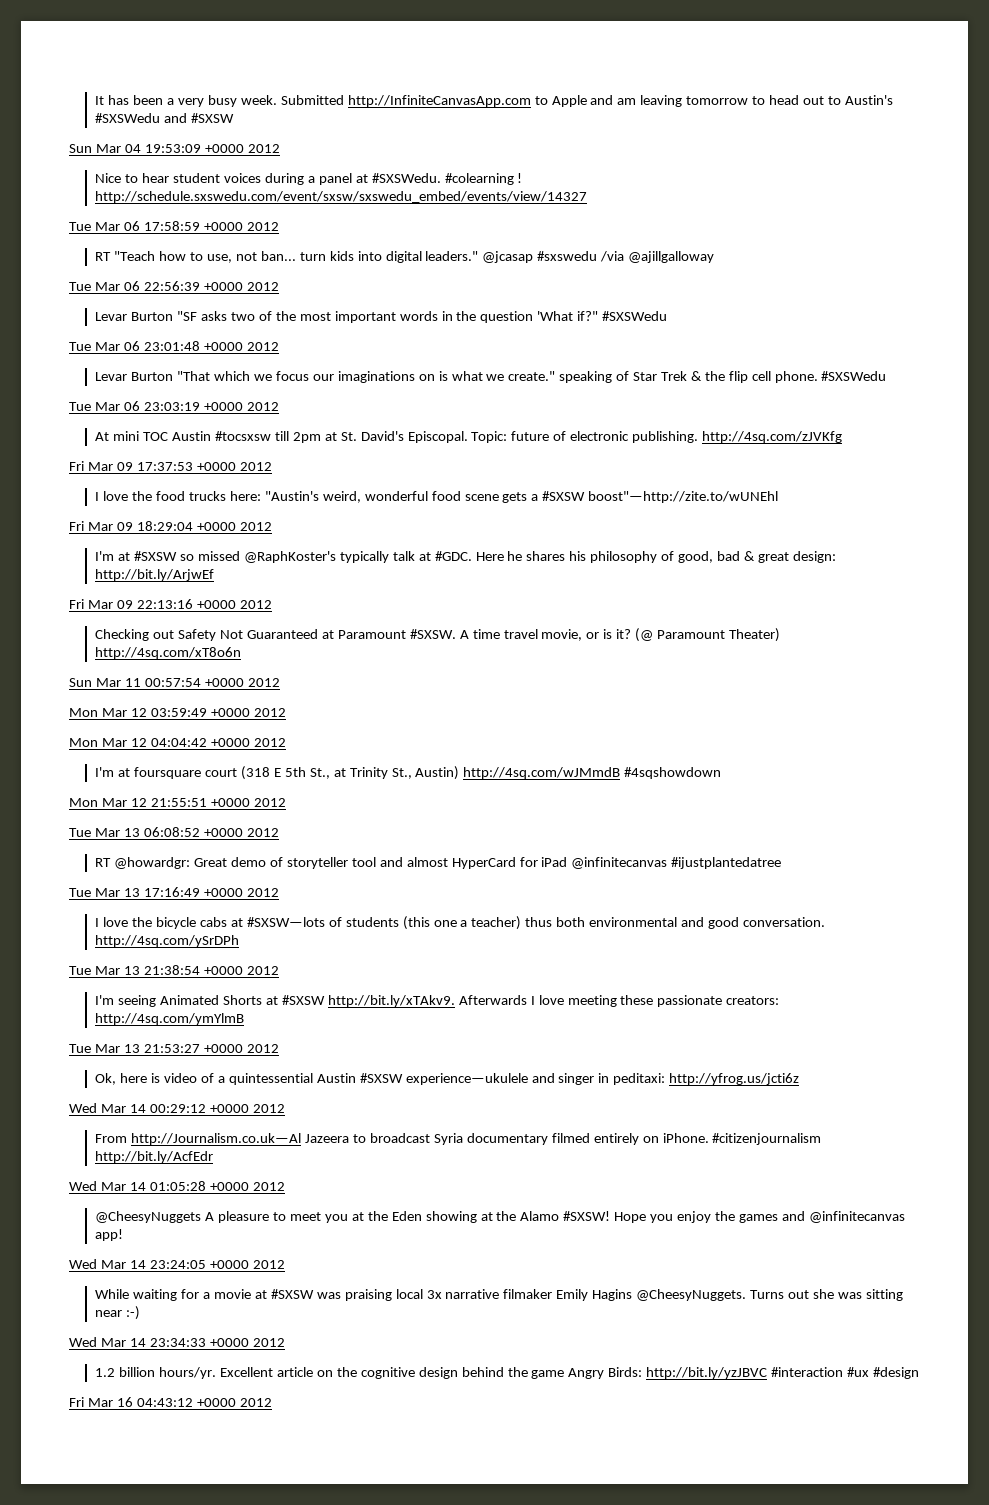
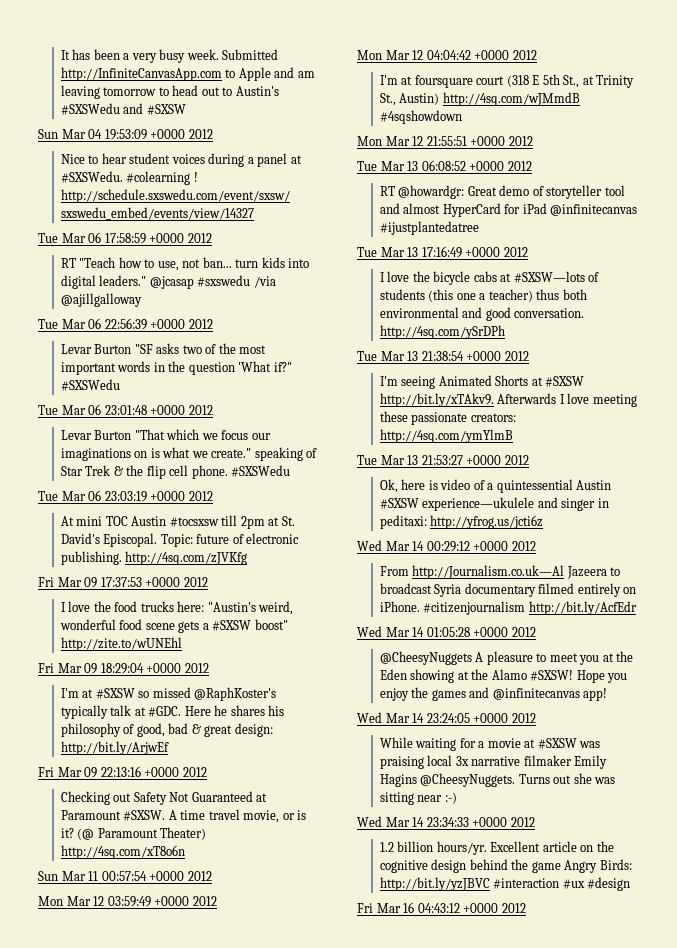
[588,491,779,503] boost"—http://zite.to/wUNEhl -> [254,619,288,630] [60,637,182,651] boost" http://zite.to/wUNEhl

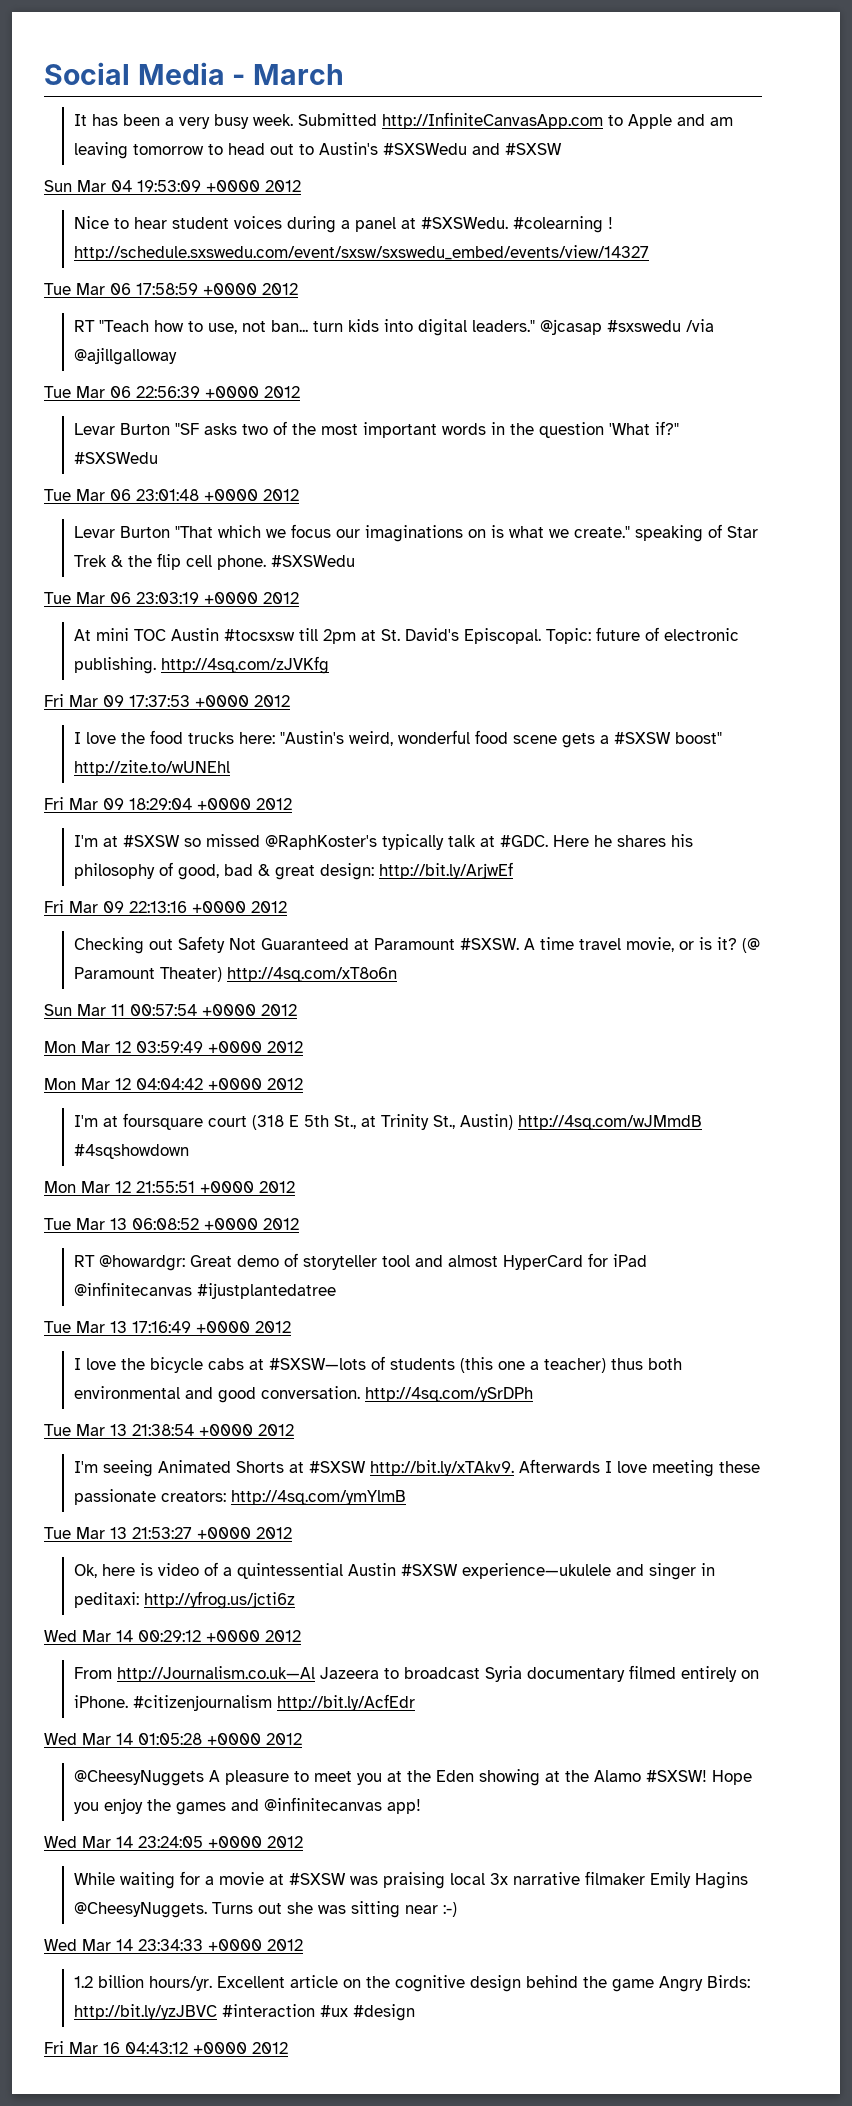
(60, 55) none -> [44,62,345,85] Social Media - March //

